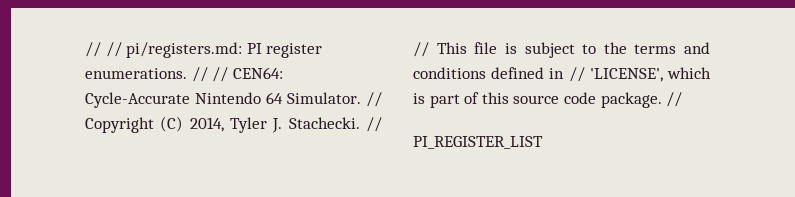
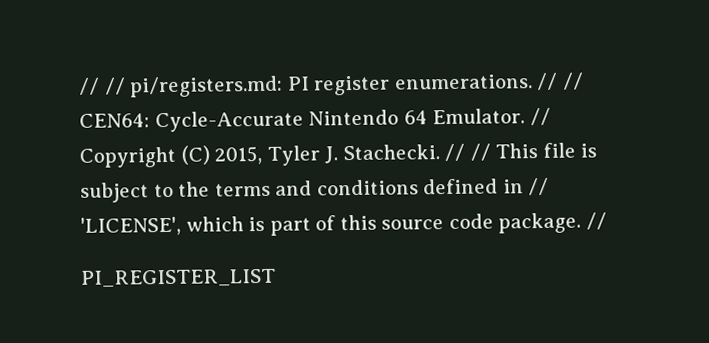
[287,92,361,104] Simulator. -> [432,108,526,125] Emulator.
[189,117,224,132] 2014, -> [214,145,263,165] 2015,

